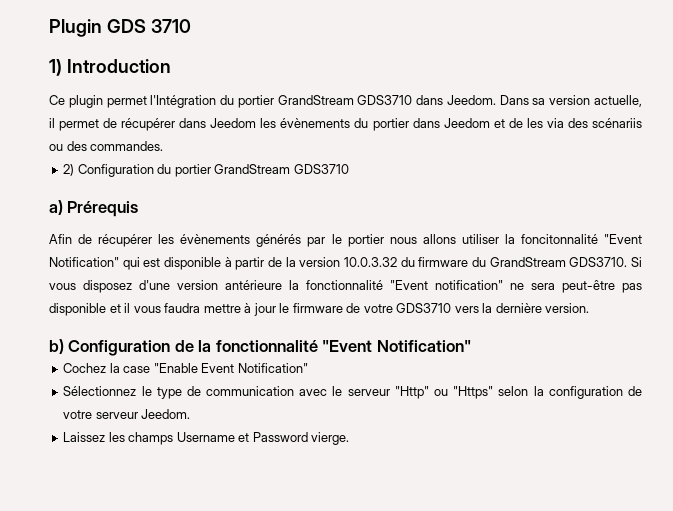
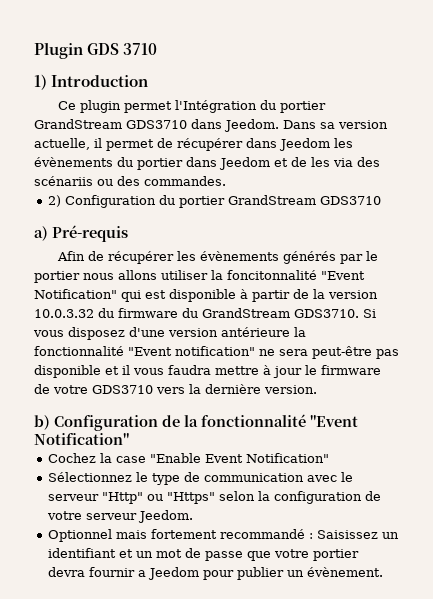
[67,201,139,217] Prérequis -> [52,225,128,242] Pré-requis
[63,432,350,445] Laissez les champs Username et Password vierge. -> [48,529,400,542] [48,548,360,561] [48,567,384,580] Optionnel mais fortement recommandé : Saisissez un identifiant et un mot de passe que votre portier devra fournir a Jeedom pour publier un évènement.

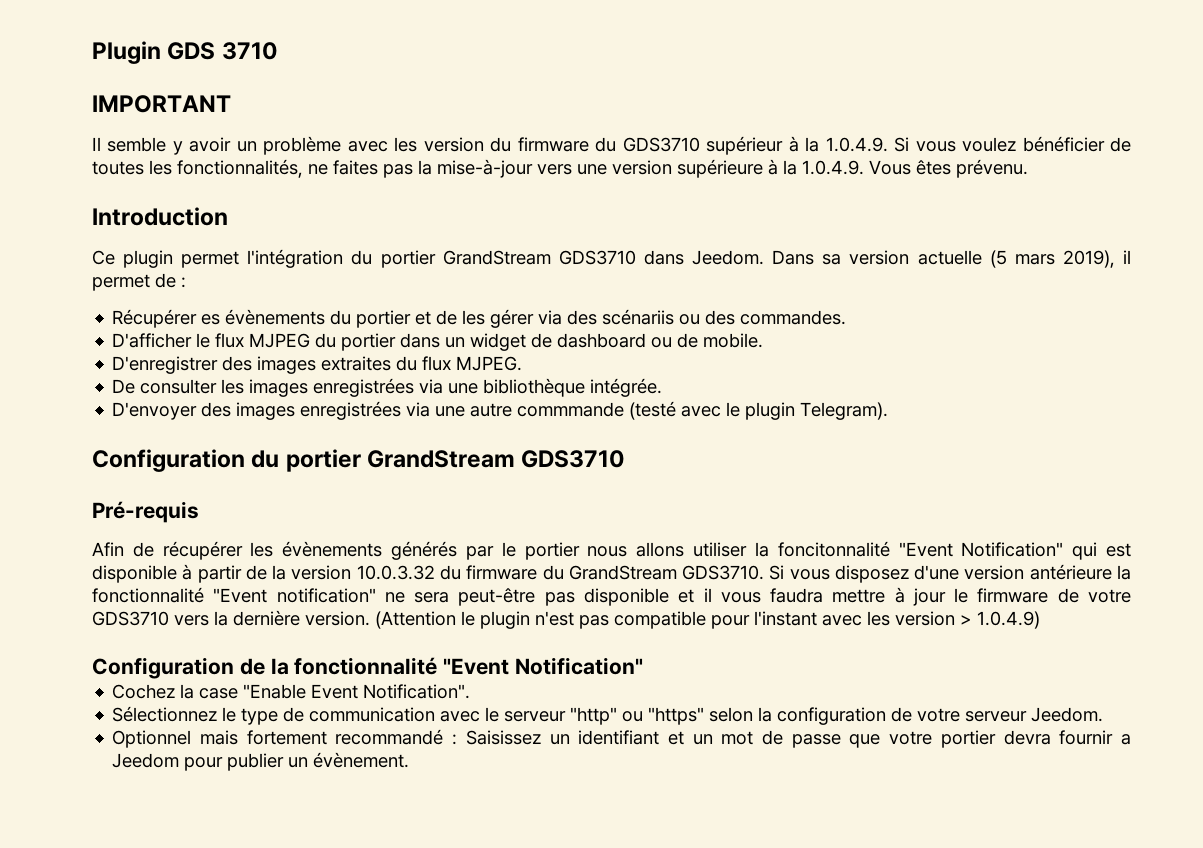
[34,74,47,90] 1) -> [92,95,231,113] [92,136,1131,155] [92,159,1028,178] IMPORTANT // Il semble y avoir un problème avec les version du firmware du GDS3710 supérieur à la 1.0.4.9. Si vous voulez bénéficier de toutes les fonctionnalités, ne faites pas la mise-à-jour vers une version supérieure à la 1.0.4.9. Vous êtes prévenu. //
[174,100,257,113] l'Intégration -> [247,249,344,268] l'intégration
[34,138,353,151] actuelle, il permet de récupérer dans Jeedom les -> [917,250,1131,268] [92,273,186,291] [112,309,221,328] actuelle (5 mars 2019), il permet de : // Récupérer es
[186,157,270,170] dans Jeedom -> (412, 319) none
(330, 162) none -> [490,309,535,328] gérer
[48,195,62,207] 2) -> [112,333,764,351] [112,356,523,374] [112,378,663,397] [112,401,889,420] D'afficher le flux MJPEG du portier dans un widget de dashboard ou de mobile. // D'enregistrer des images extraites du flux MJPEG. // De consulter les images enregistrées via une bibliothèque intégrée. // D'envoyer des images enregistrées via une autre commmande (testé avec le plugin Telegram). //
[34,226,48,241] a) -> (626, 459) none
[34,415,50,430] // b) -> [375,611,1040,629] (Attention le plugin n'est pas compatible pour l'instant avec les version > 1.0.4.9) //
[246,453,330,463] Notification" -> [363,684,471,699] Notification".
[102,492,216,504] "Http" ou "Https" -> [570,707,705,725] "http" ou "https"

